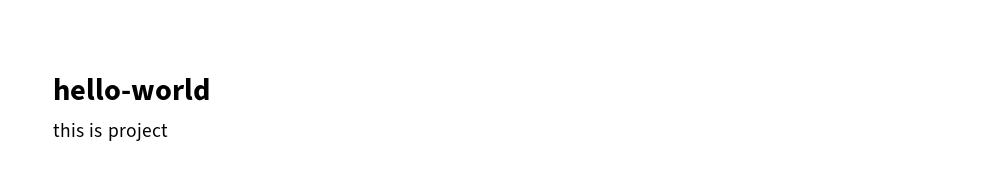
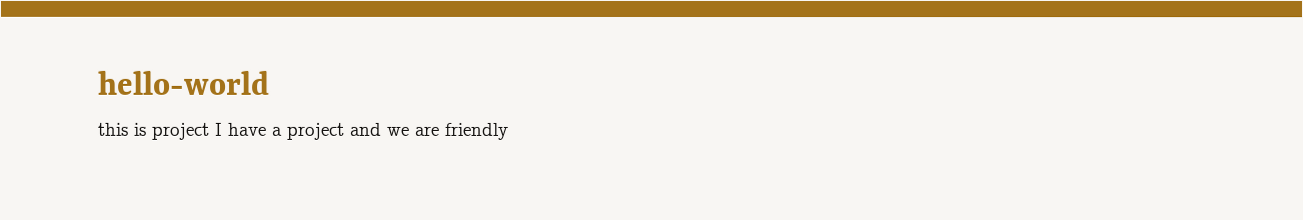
(168, 131) none -> [214,122,508,140] I have a project and we are friendly

